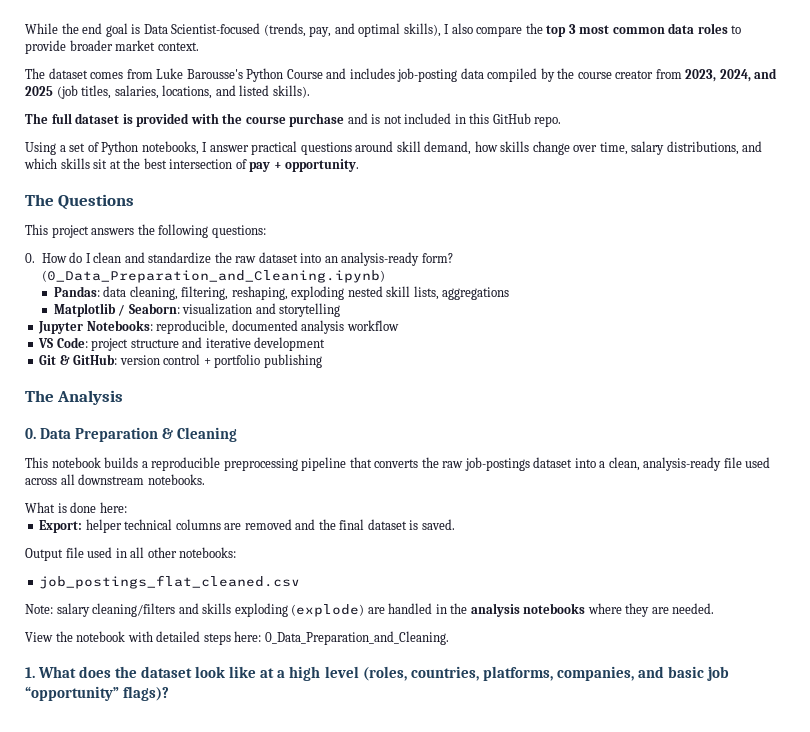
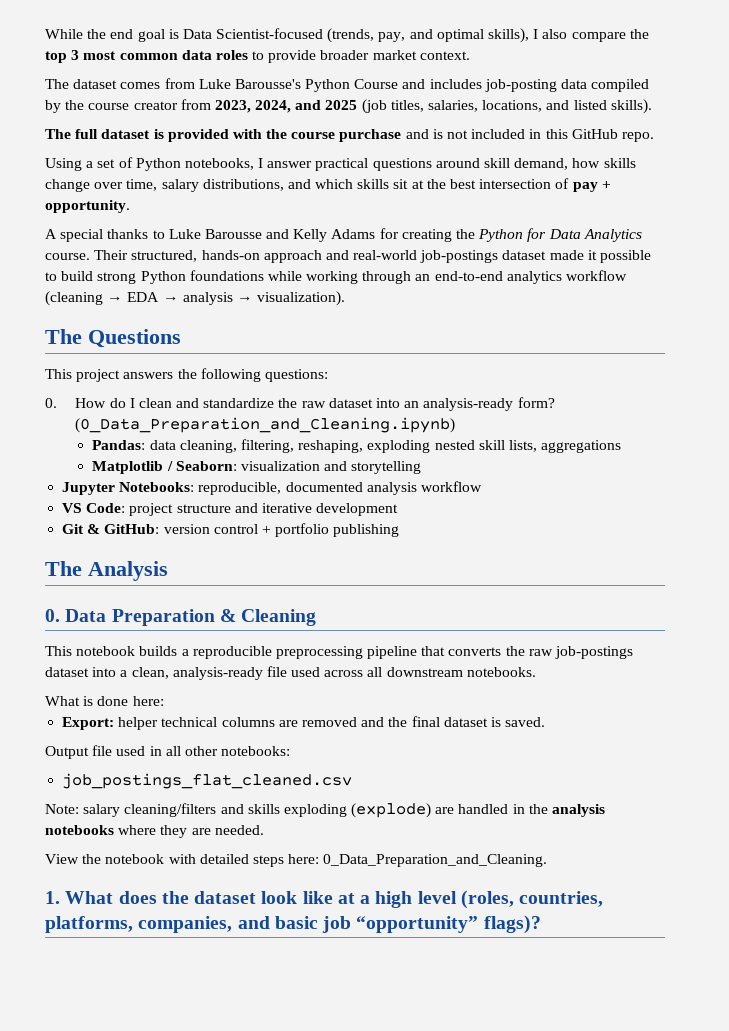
(360, 165) none -> [45,228,642,242] [45,250,652,263] [45,270,628,284] [45,291,346,306] // A special thanks to Luke Barousse and Kelly Adams for creating the Python for Data Analytics course. Their structured, hands-on approach and real-world job-postings dataset made it possible to build strong Python foundations while working through an end-to-end analytics workflow (cleaning → EDA → analysis → visualization).

